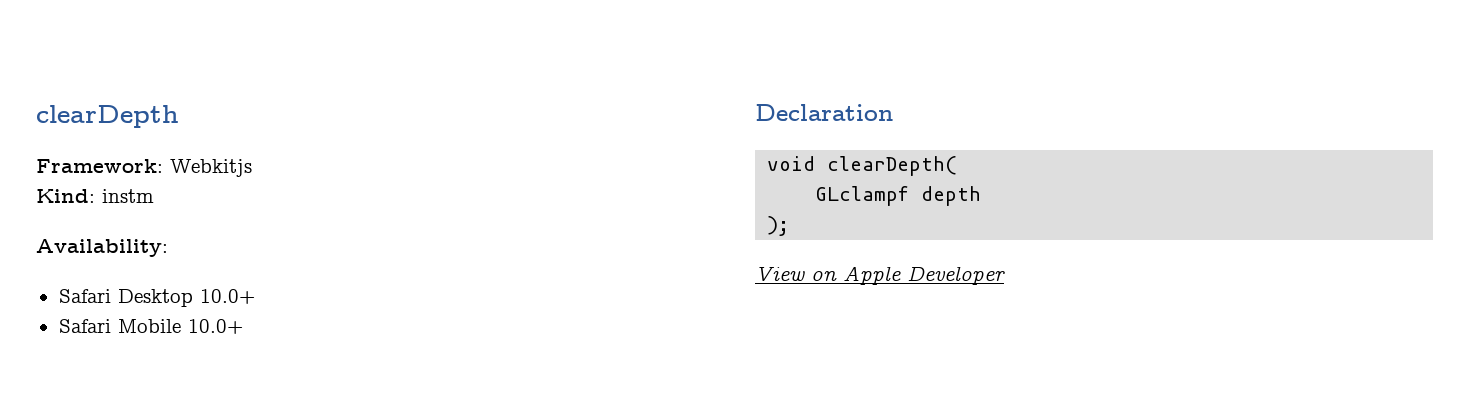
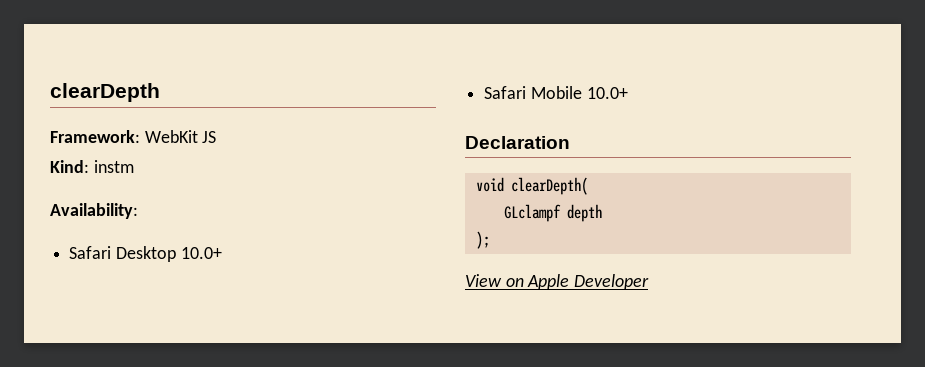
[170,159,252,177] Webkitjs -> [144,130,217,143] WebKit JS

